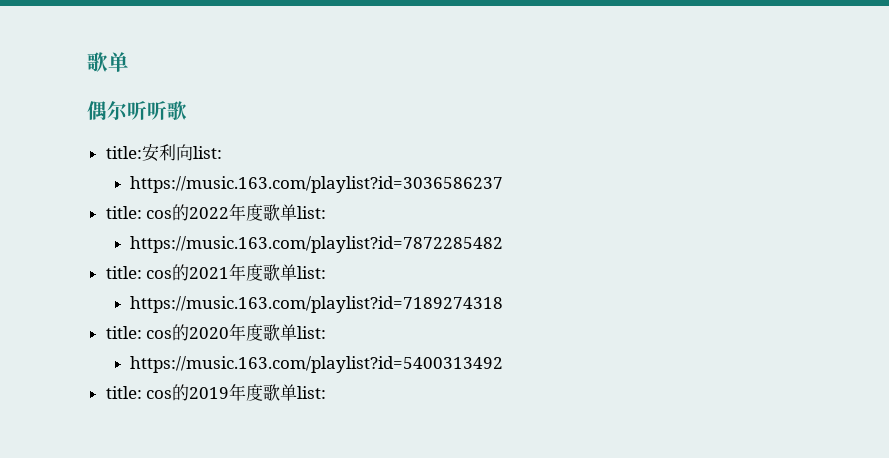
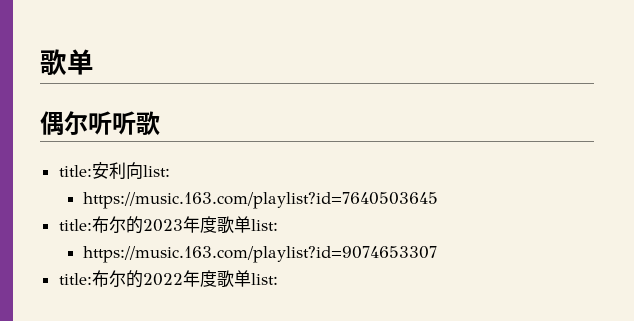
[130,176,504,193] [105,206,173,219] https://music.163.com/playlist?id=3036586237 // title: cos -> [83,192,439,209] [58,216,278,234] [83,246,438,263] [58,270,126,287] https://music.163.com/playlist?id=7640503645 // title:布尔的2023年度歌单list: // https://music.163.com/playlist?id=9074653307 // title:布尔
[130,236,504,253] [105,263,327,281] [130,296,504,313] [105,323,327,341] [130,356,504,373] [105,383,327,401] // https://music.163.com/playlist?id=7872285482 // title: cos的2021年度歌单list: // https://music.163.com/playlist?id=7189274318 // title: cos的2020年度歌单list: // https://music.163.com/playlist?id=5400313492 // title: cos的2019年度歌单list: -> (278, 279) none

